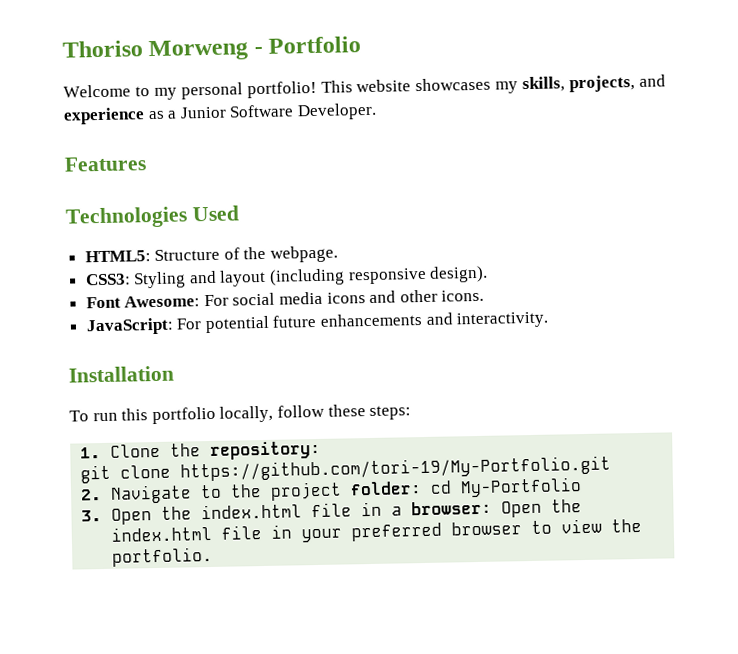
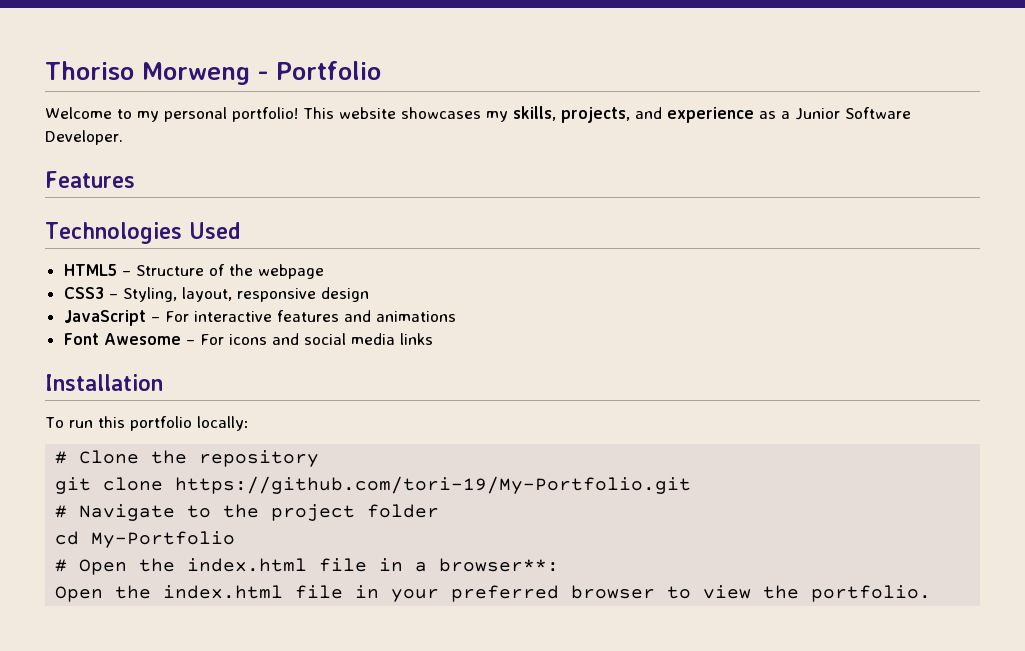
[84,250,151,263] HTML5: -> [63,264,131,276] HTML5 –
[270,245,339,263] [84,265,489,289] [85,289,485,309] [85,311,550,336] webpage. // CSS3: Styling and layout (including responsive design). // Font Awesome: For social media icons and other icons. // JavaScript: For potential future enhancements and interactivity. -> [257,264,324,279] [63,287,369,302] [63,310,456,326] [63,333,433,345] webpage // CSS3 – Styling, layout, responsive design // JavaScript – For interactive features and animations // Font Awesome – For icons and social media links
[219,404,412,423] [80,447,102,459] locally, follow these steps: // 1. -> [196,416,249,431] [55,451,68,464] locally: // #
[209,440,321,461] repository: -> [199,450,320,467] repository
[80,489,103,501] 2. -> [55,505,68,518] #
[349,481,422,496] folder: -> [367,504,440,518] folder //
[81,510,103,522] 3. -> [55,559,68,572] #
[410,500,492,516] browser: -> [439,558,560,572] browser**: //

